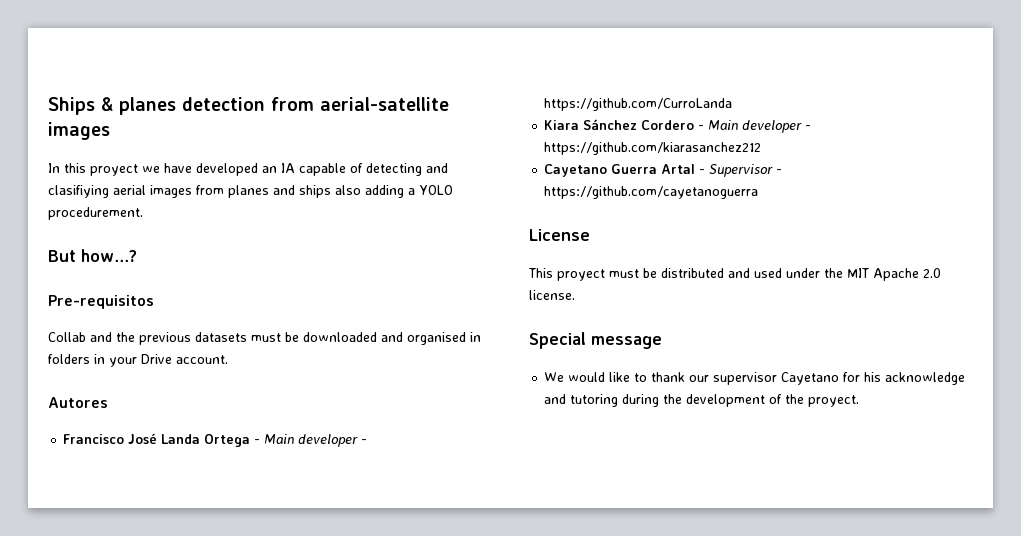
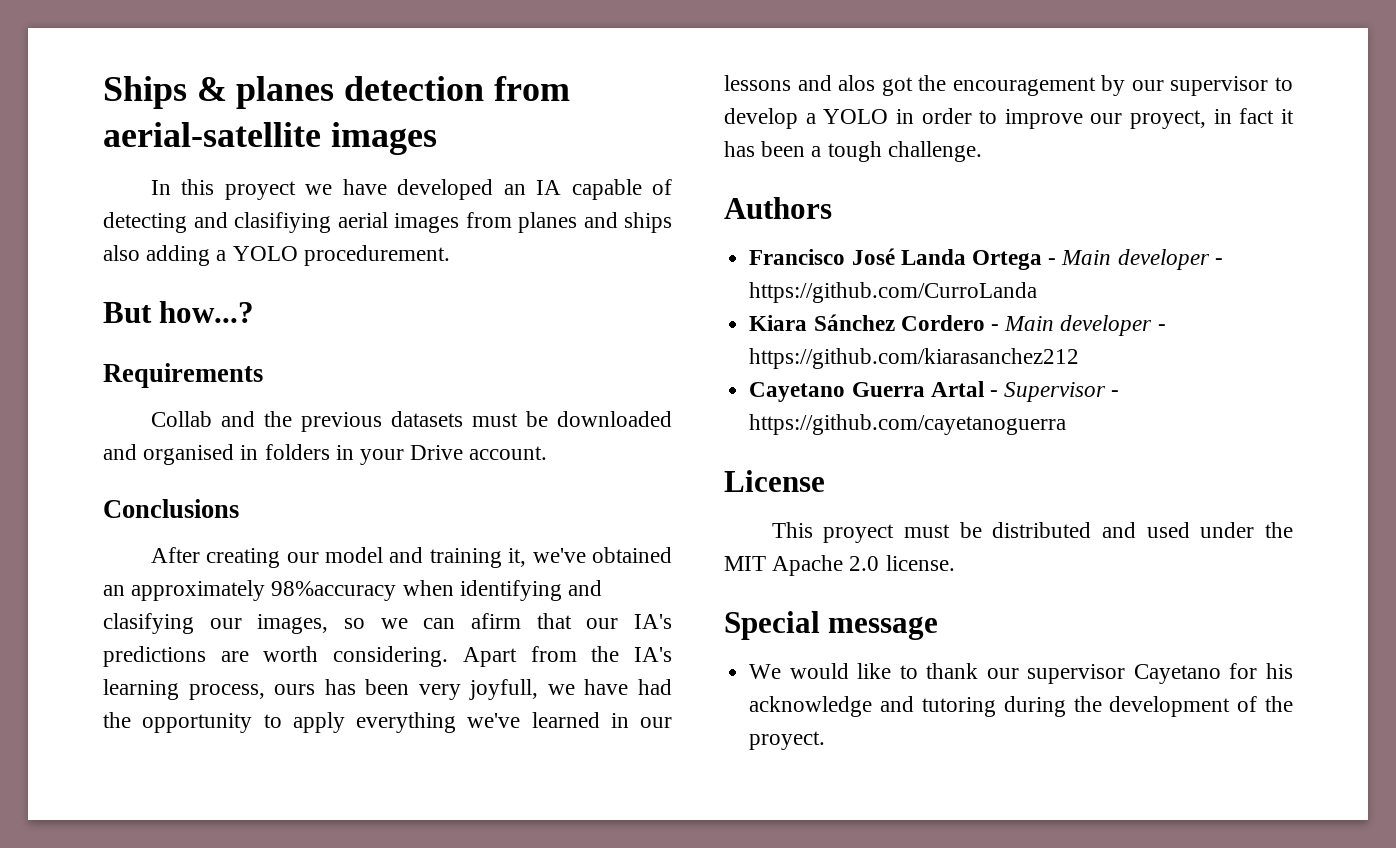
[48,295,154,309] Pre-requisitos -> [103,363,263,388] Requirements
[48,397,108,408] Autores -> [103,499,239,518] [150,547,672,568] [103,580,603,601] [103,613,673,634] [103,646,672,667] [103,679,672,700] [103,712,672,733] [724,75,1293,96] [724,108,1294,129] [724,141,982,162] [724,197,832,219] Conclusions // After creating our model and training it, we've obtained an approximately 98%accuracy when identifying and clasifying our images, so we can afirm that our IA's predictions are worth considering. Apart from the IA's learning process, ours has been very joyfull, we have had the opportunity to apply everything we've learned in our lessons and alos got the encouragement by our supervisor to develop a YOLO in order to improve our proyect, in fact it has been a tough challenge. // Authors

